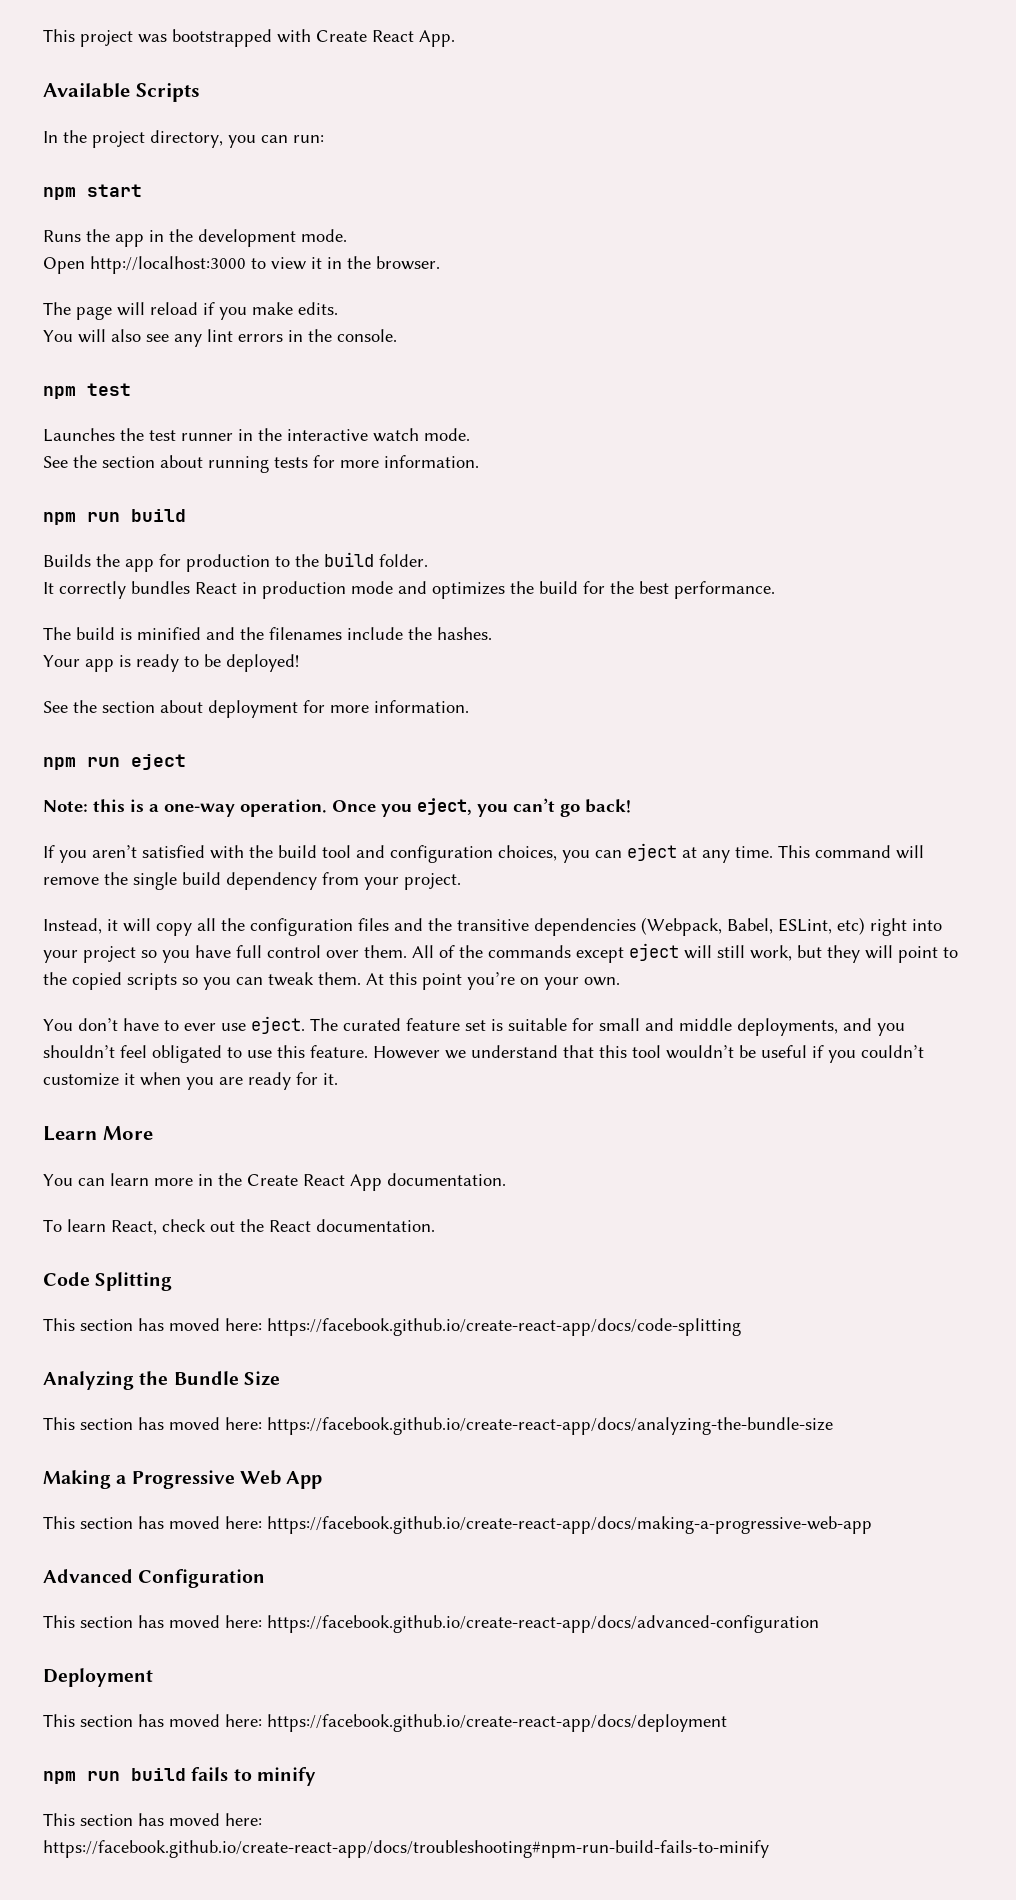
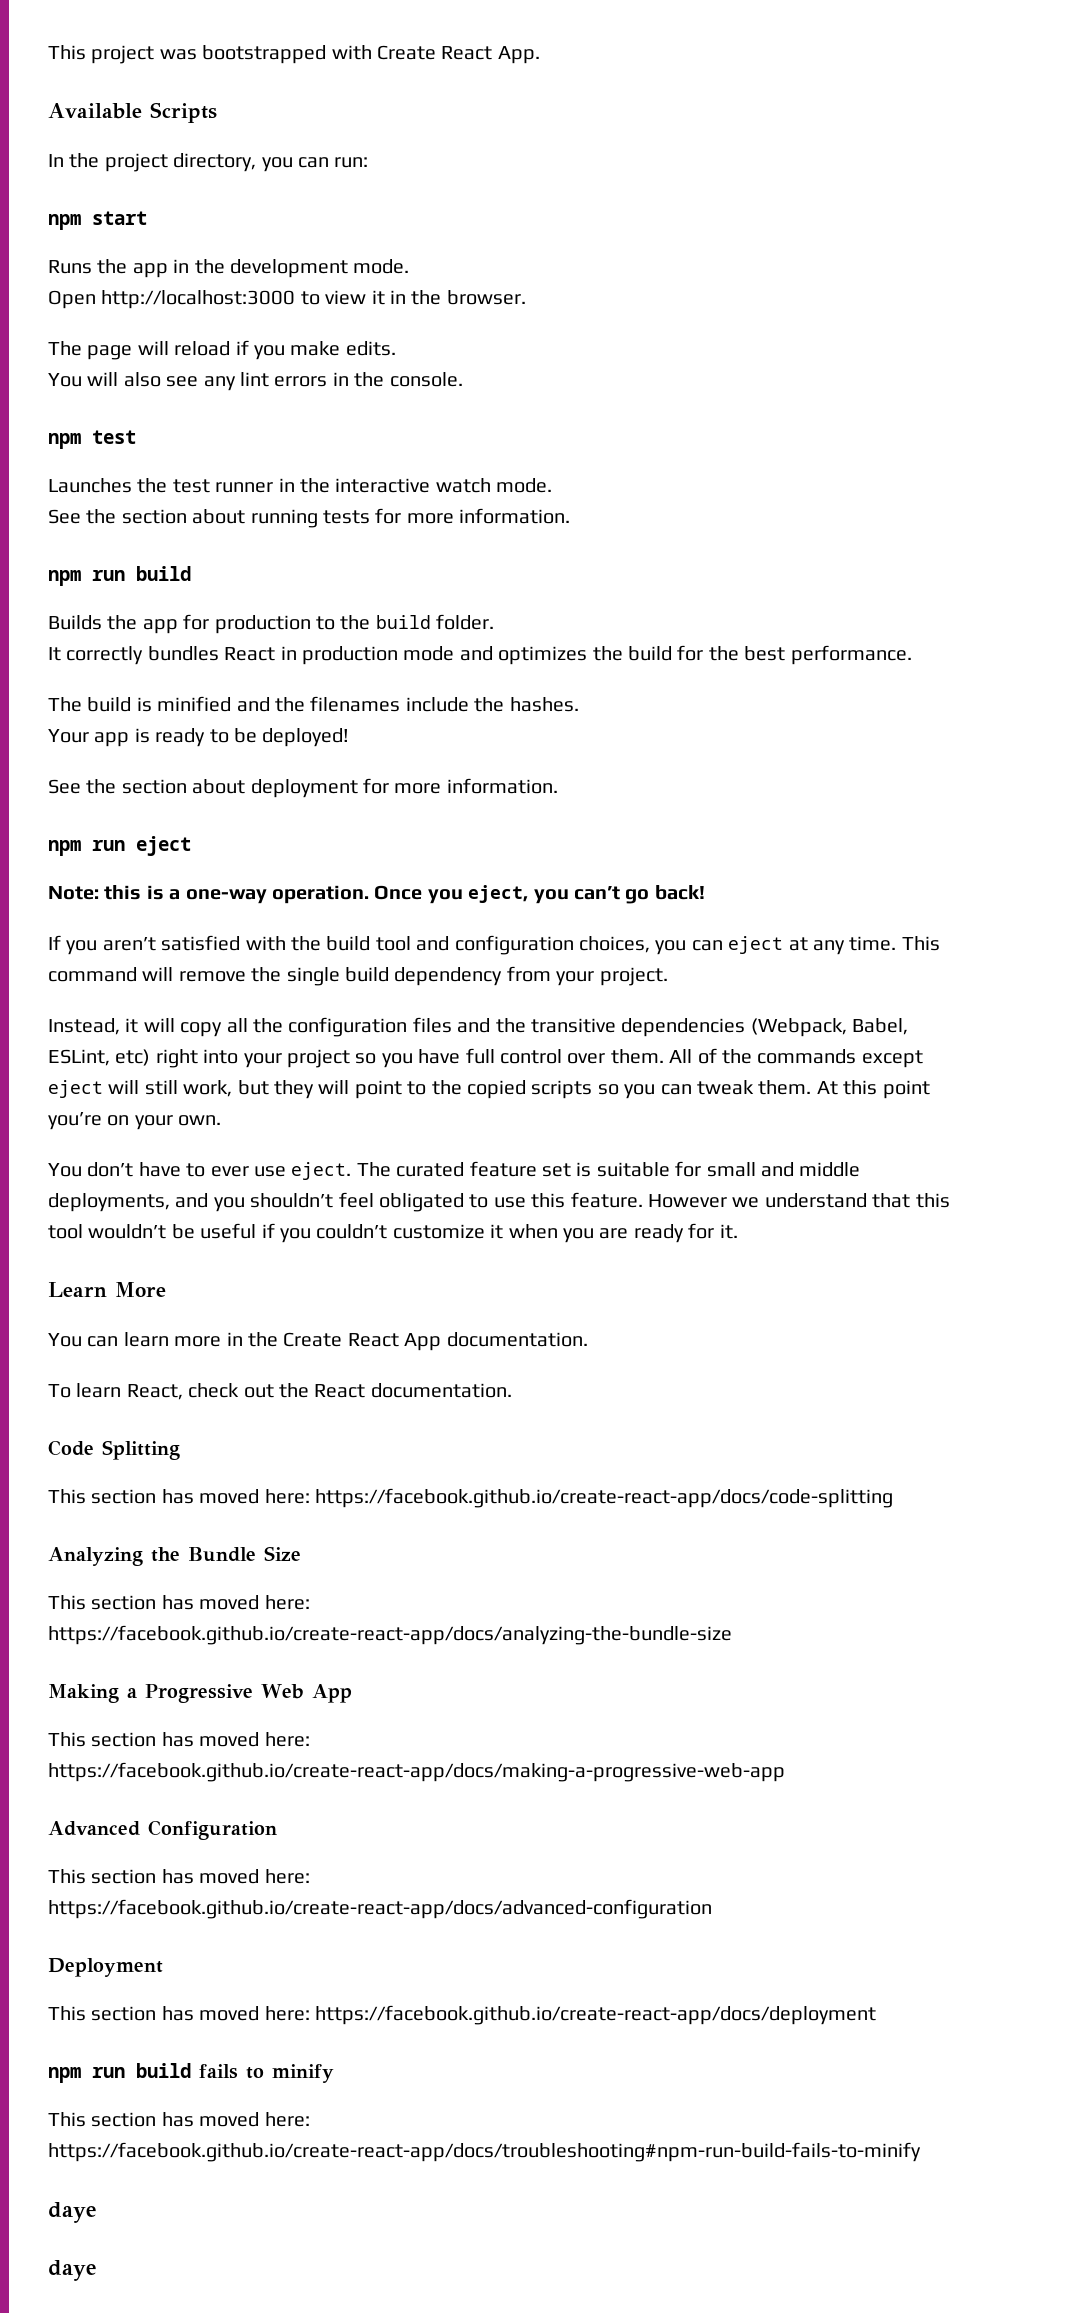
(769, 1849) none -> [48,2202,97,2223] [48,2260,97,2281] // daye // daye

